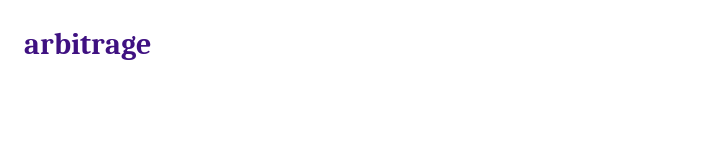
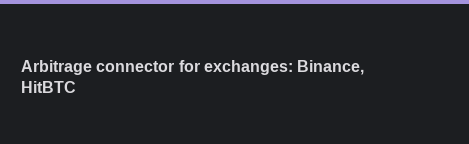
[24,32,151,60] arbitrage -> [21,60,365,75] [21,81,76,93] Arbitrage connector for exchanges: Binance, HitBTC

